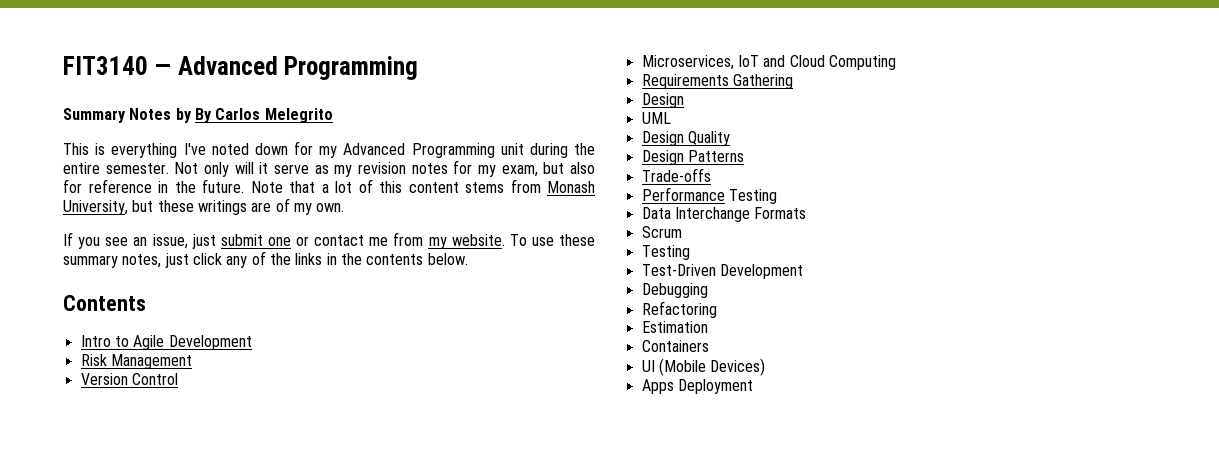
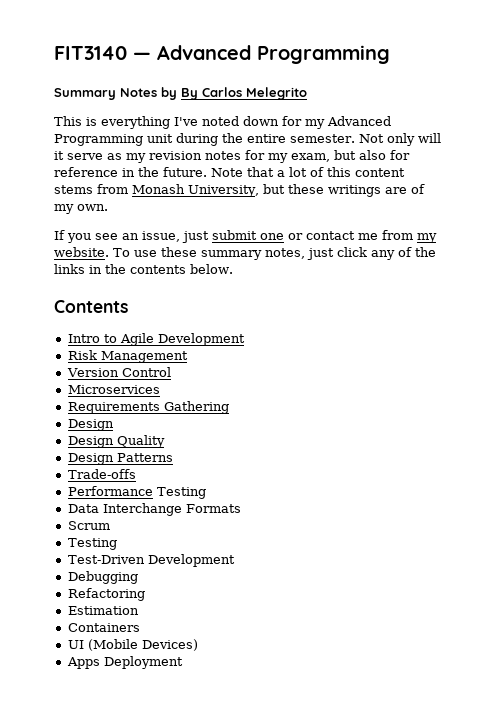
[641,55,896,70] Microservices, IoT and Cloud Computing -> [67,385,160,394] Microservices
[641,112,671,124] // UML -> (114, 425) none

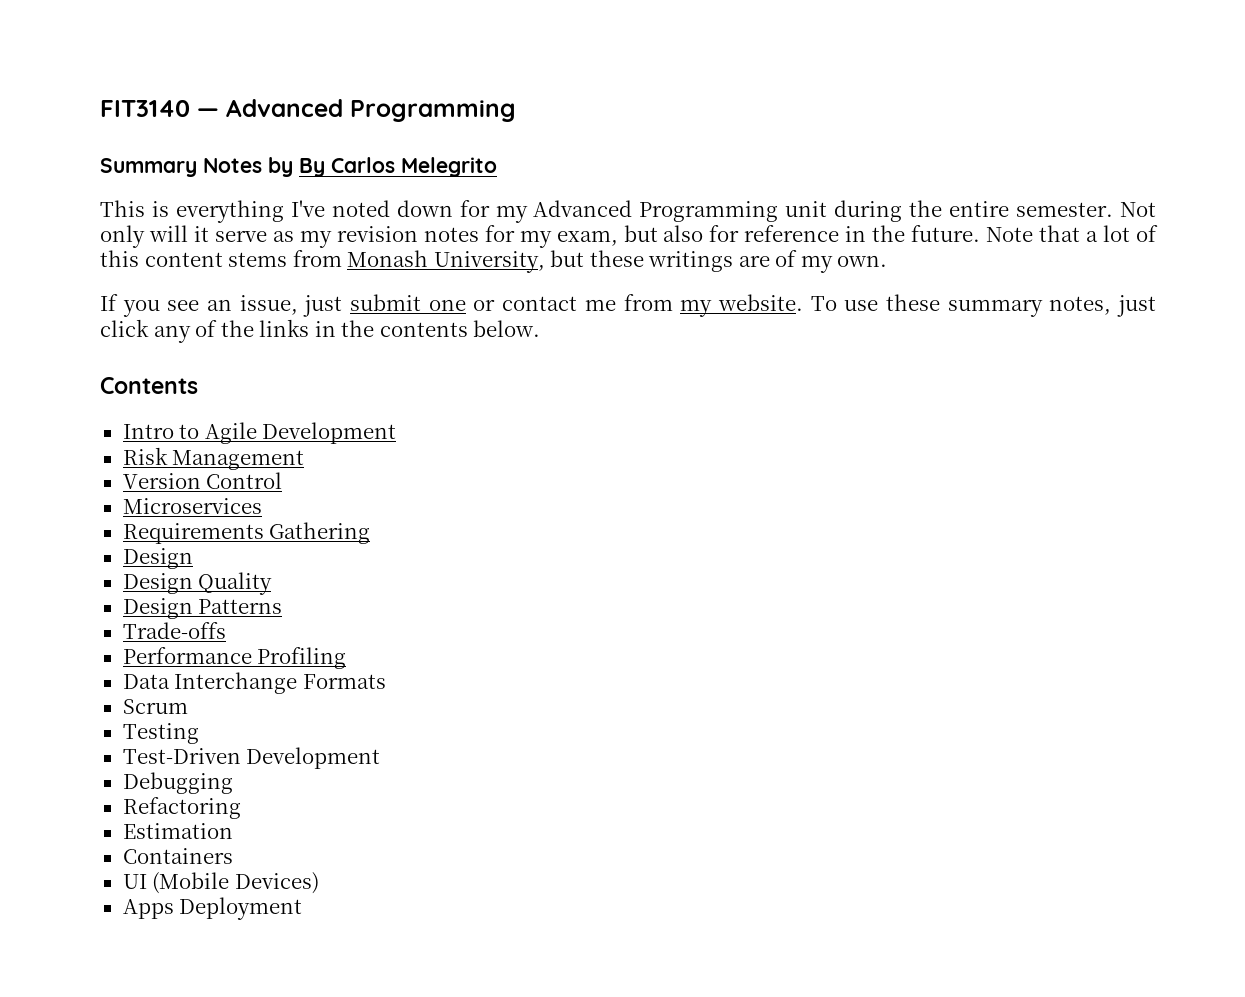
[156,487,206,499] Testing -> [257,647,347,669] Profiling

